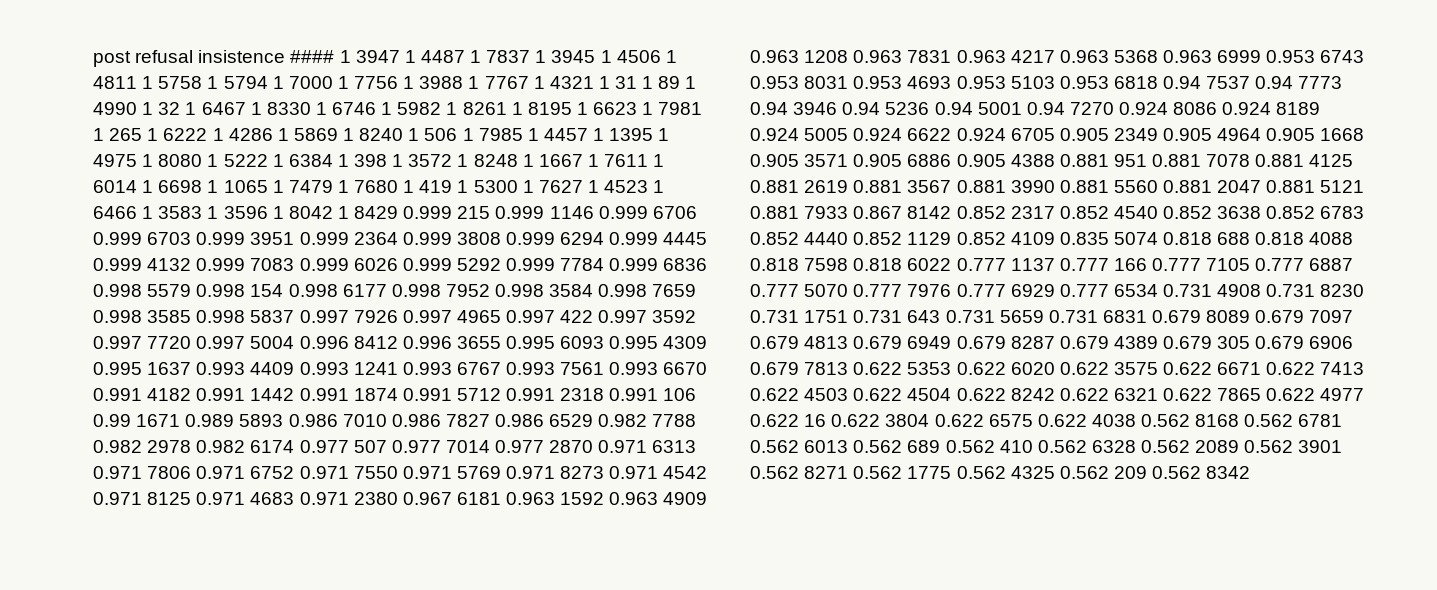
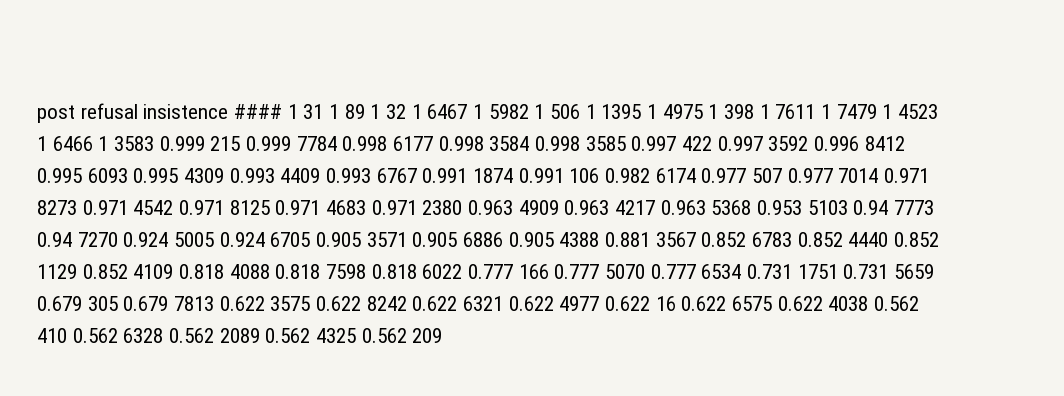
[355,50,677,63] [93,76,610,89] 3947 1 4487 1 7837 1 3945 1 4506 1 4811 1 5758 1 5794 1 7000 1 7756 1 3988 1 7767 1 4321 1 -> (298, 111) none
[93,102,154,115] 4990 1 -> (381, 111) none
[266,102,703,115] [93,128,670,141] [93,154,665,167] [93,180,583,193] 8330 1 6746 1 5982 1 8261 1 8195 1 6623 1 7981 1 265 1 6222 1 4286 1 5869 1 8240 1 506 1 7985 1 4457 1 1395 1 4975 1 8080 1 5222 1 6384 1 398 1 3572 1 8248 1 1667 1 7611 1 6014 1 6698 1 1065 1 7479 1 7680 1 419 1 5300 1 7627 -> [488,104,877,119] 5982 1 506 1 1395 1 4975 1 398 1 7611 1 7479
[207,206,697,219] [93,232,708,245] [93,258,708,271] [93,284,697,297] [93,310,697,323] [93,336,501,349] 1 3596 1 8042 1 8429 0.999 215 0.999 1146 0.999 6706 0.999 6703 0.999 3951 0.999 2364 0.999 3808 0.999 6294 0.999 4445 0.999 4132 0.999 7083 0.999 6026 0.999 5292 0.999 7784 0.999 6836 0.998 5579 0.998 154 0.998 6177 0.998 7952 0.998 3584 0.998 7659 0.998 3585 0.998 5837 0.997 7926 0.997 4965 0.997 422 0.997 3592 0.997 7720 0.997 5004 0.996 8412 0.996 3655 -> [159,136,905,151] 0.999 215 0.999 7784 0.998 6177 0.998 3584 0.998 3585 0.997 422 0.997 3592 0.996 8412
[93,362,192,375] 0.995 1637 -> (225, 175) none
[353,362,708,375] [93,388,697,401] [93,414,697,427] [93,440,192,453] 1241 0.993 6767 0.993 7561 0.993 6670 0.991 4182 0.991 1442 0.991 1874 0.991 5712 0.991 2318 0.991 106 0.99 1671 0.989 5893 0.986 7010 0.986 7827 0.986 6529 0.982 7788 0.982 2978 -> [376,168,600,183] 6767 0.991 1874 0.991 106
[495,440,697,453] [93,466,501,479] 0.977 2870 0.971 6313 0.971 7806 0.971 6752 0.971 7550 0.971 5769 -> (879, 175) none
[402,492,708,505] [750,50,1365,63] [750,76,1343,89] [750,102,1321,115] [750,128,1365,141] 0.967 6181 0.963 1592 0.963 4909 0.963 1208 0.963 7831 0.963 4217 0.963 5368 0.963 6999 0.953 6743 0.953 8031 0.953 4693 0.953 5103 0.953 6818 0.94 7537 0.94 7773 0.94 3946 0.94 5236 0.94 5001 0.94 7270 0.924 8086 0.924 8189 0.924 5005 0.924 6622 0.924 6705 0.905 2349 0.905 4964 0.905 1668 -> [468,200,935,215] [37,232,311,247] 0.963 4909 0.963 4217 0.963 5368 0.953 5103 0.94 7773 0.94 7270 0.924 5005 0.924 6705
[1113,154,1354,167] [750,180,1365,193] [750,206,1262,219] 951 0.881 7078 0.881 4125 0.881 2619 0.881 3567 0.881 3990 0.881 5560 0.881 2047 0.881 5121 0.881 7933 0.867 8142 0.852 2317 0.852 4540 0.852 3638 -> [655,232,696,247] 3567
[1059,232,1251,245] 0.835 5074 0.818 688 -> (174, 271) none
[1010,258,1354,271] [750,284,1365,297] [750,310,1354,323] [750,336,1354,349] [750,362,1365,375] [750,388,952,401] 1137 0.777 166 0.777 7105 0.777 6887 0.777 5070 0.777 7976 0.777 6929 0.777 6534 0.731 4908 0.731 8230 0.731 1751 0.731 643 0.731 5659 0.731 6831 0.679 8089 0.679 7097 0.679 4813 0.679 6949 0.679 8287 0.679 4389 0.679 305 0.679 6906 0.679 7813 0.622 5353 0.622 6020 0.622 3575 0.622 6671 0.622 7413 0.622 4503 0.622 4504 -> [518,264,935,279] [37,296,311,311] 166 0.777 5070 0.777 6534 0.731 1751 0.731 5659 0.679 305 0.679 7813 0.622 3575
[1217,388,1316,401] 7865 0.622 -> (554, 303) none
[885,414,984,427] 3804 0.622 -> (727, 303) none
[1195,414,1343,427] [750,440,995,453] 8168 0.562 6781 0.562 6013 0.562 689 0.562 -> (920, 303) none
[1298,440,1343,453] [750,466,1006,479] 3901 0.562 8271 0.562 1775 0.562 -> (311, 335) none
[1152,466,1251,479] 0.562 8342 -> (443, 335) none

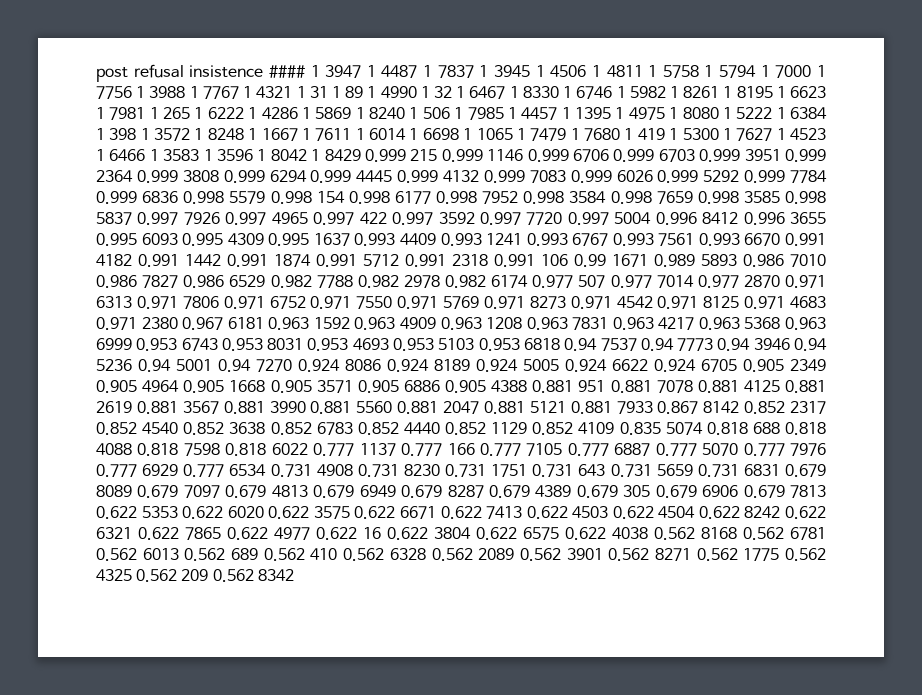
(298, 111) none -> [325,65,826,78] [96,86,306,99] 3947 1 4487 1 7837 1 3945 1 4506 1 4811 1 5758 1 5794 1 7000 1 7756 1 3988 1 7767 1 4321 1
(381, 111) none -> [380,86,430,98] 4990 1
[488,104,877,119] 5982 1 506 1 1395 1 4975 1 398 1 7611 1 7479 -> [522,86,826,99] [96,107,827,120] [96,128,773,141] 8330 1 6746 1 5982 1 8261 1 8195 1 6623 1 7981 1 265 1 6222 1 4286 1 5869 1 8240 1 506 1 7985 1 4457 1 1395 1 4975 1 8080 1 5222 1 6384 1 398 1 3572 1 8248 1 1667 1 7611 1 6014 1 6698 1 1065 1 7479 1 7680 1 419 1 5300 1 7627
[159,136,905,151] 0.999 215 0.999 7784 0.998 6177 0.998 3584 0.998 3585 0.997 422 0.997 3592 0.996 8412 -> [203,149,826,162] [96,170,827,183] [96,191,826,204] [96,212,826,225] 1 3596 1 8042 1 8429 0.999 215 0.999 1146 0.999 6706 0.999 6703 0.999 3951 0.999 2364 0.999 3808 0.999 6294 0.999 4445 0.999 4132 0.999 7083 0.999 6026 0.999 5292 0.999 7784 0.999 6836 0.998 5579 0.998 154 0.998 6177 0.998 7952 0.998 3584 0.998 7659 0.998 3585 0.998 5837 0.997 7926 0.997 4965 0.997 422 0.997 3592 0.997 7720 0.997 5004 0.996 8412 0.996 3655
(225, 175) none -> [268,233,350,246] 0.995 1637
[376,168,600,183] 6767 0.991 1874 0.991 106 -> [486,233,826,246] [96,254,826,267] [96,275,440,288] 1241 0.993 6767 0.993 7561 0.993 6670 0.991 4182 0.991 1442 0.991 1874 0.991 5712 0.991 2318 0.991 106 0.99 1671 0.989 5893 0.986 7010 0.986 7827 0.986 6529 0.982 7788 0.982 2978
(879, 175) none -> [697,275,826,288] [96,296,479,309] 0.977 2870 0.971 6313 0.971 7806 0.971 6752 0.971 7550 0.971 5769
[468,200,935,215] [37,232,311,247] 0.963 4909 0.963 4217 0.963 5368 0.953 5103 0.94 7773 0.94 7270 0.924 5005 0.924 6705 -> [182,317,826,330] [96,338,827,351] [96,359,826,372] [96,380,266,393] 0.967 6181 0.963 1592 0.963 4909 0.963 1208 0.963 7831 0.963 4217 0.963 5368 0.963 6999 0.953 6743 0.953 8031 0.953 4693 0.953 5103 0.953 6818 0.94 7537 0.94 7773 0.94 3946 0.94 5236 0.94 5001 0.94 7270 0.924 8086 0.924 8189 0.924 5005 0.924 6622 0.924 6705 0.905 2349 0.905 4964 0.905 1668
[655,232,696,247] 3567 -> [578,380,826,393] [96,401,826,414] [96,422,266,435] 951 0.881 7078 0.881 4125 0.881 2619 0.881 3567 0.881 3990 0.881 5560 0.881 2047 0.881 5121 0.881 7933 0.867 8142 0.852 2317 0.852 4540 0.852 3638
(174, 271) none -> [619,422,780,435] 0.835 5074 0.818 688
[518,264,935,279] [37,296,311,311] 166 0.777 5070 0.777 6534 0.731 1751 0.731 5659 0.679 305 0.679 7813 0.622 3575 -> [359,443,826,456] [96,464,826,477] [96,485,826,498] [96,506,696,519] 1137 0.777 166 0.777 7105 0.777 6887 0.777 5070 0.777 7976 0.777 6929 0.777 6534 0.731 4908 0.731 8230 0.731 1751 0.731 643 0.731 5659 0.731 6831 0.679 8089 0.679 7097 0.679 4813 0.679 6949 0.679 8287 0.679 4389 0.679 305 0.679 6906 0.679 7813 0.622 5353 0.622 6020 0.622 3575 0.622 6671 0.622 7413 0.622 4503 0.622 4504
(554, 303) none -> [185,527,268,540] 7865 0.622
(727, 303) none -> [434,527,517,540] 3804 0.622
(920, 303) none -> [701,527,826,540] [96,548,305,561] 8168 0.562 6781 0.562 6013 0.562 689 0.562
(311, 335) none -> [566,548,826,561] 3901 0.562 8271 0.562 1775 0.562
(443, 335) none -> [212,569,294,582] 0.562 8342

